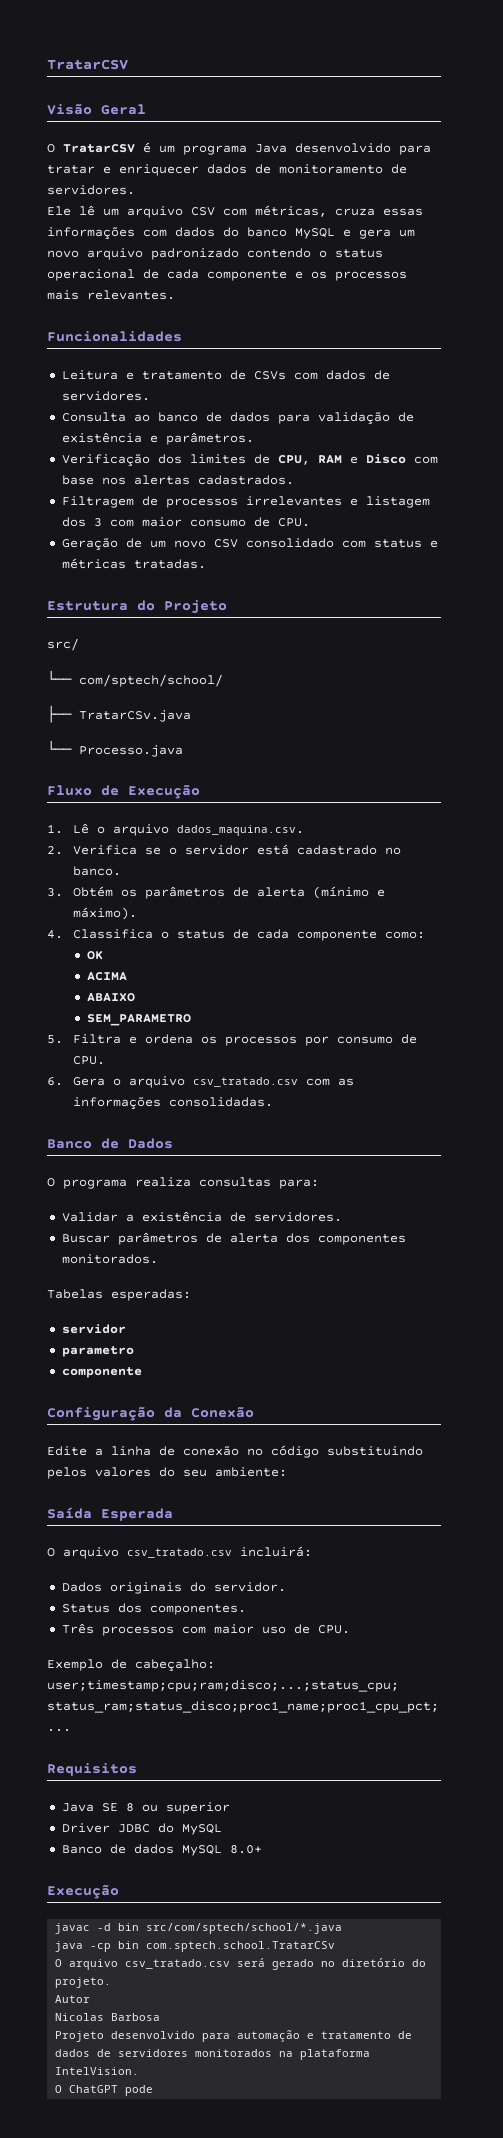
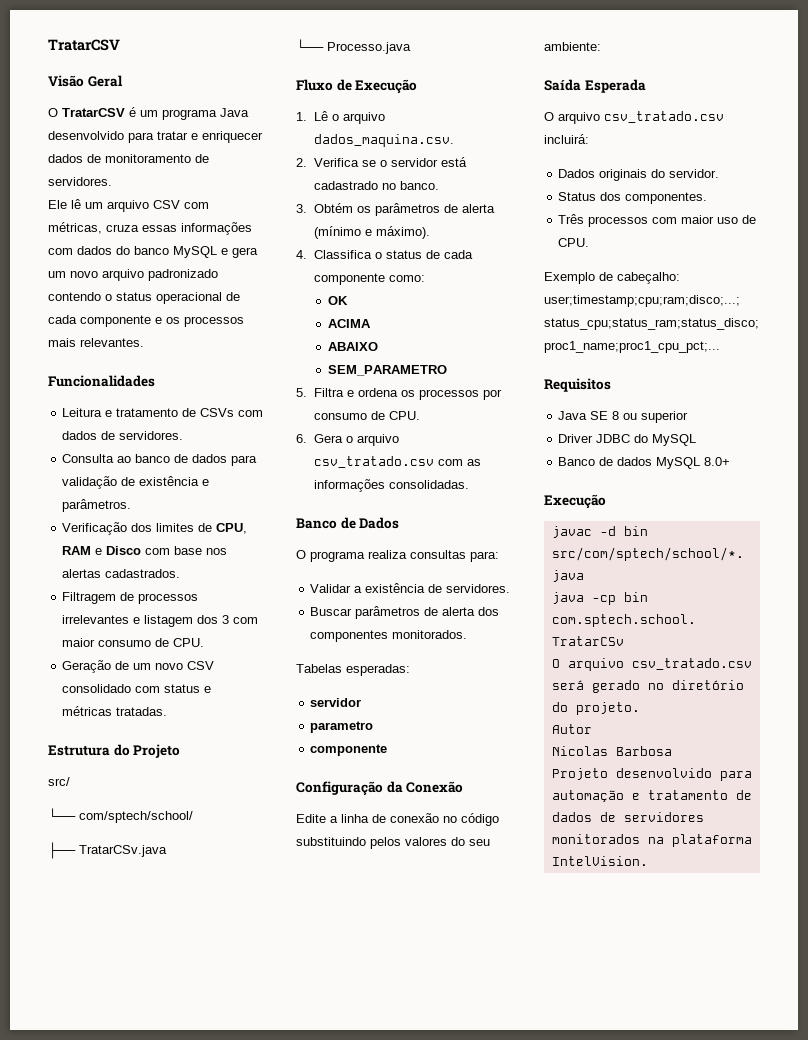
[55,2085,154,2096] // O ChatGPT pode -> (648, 861) none

